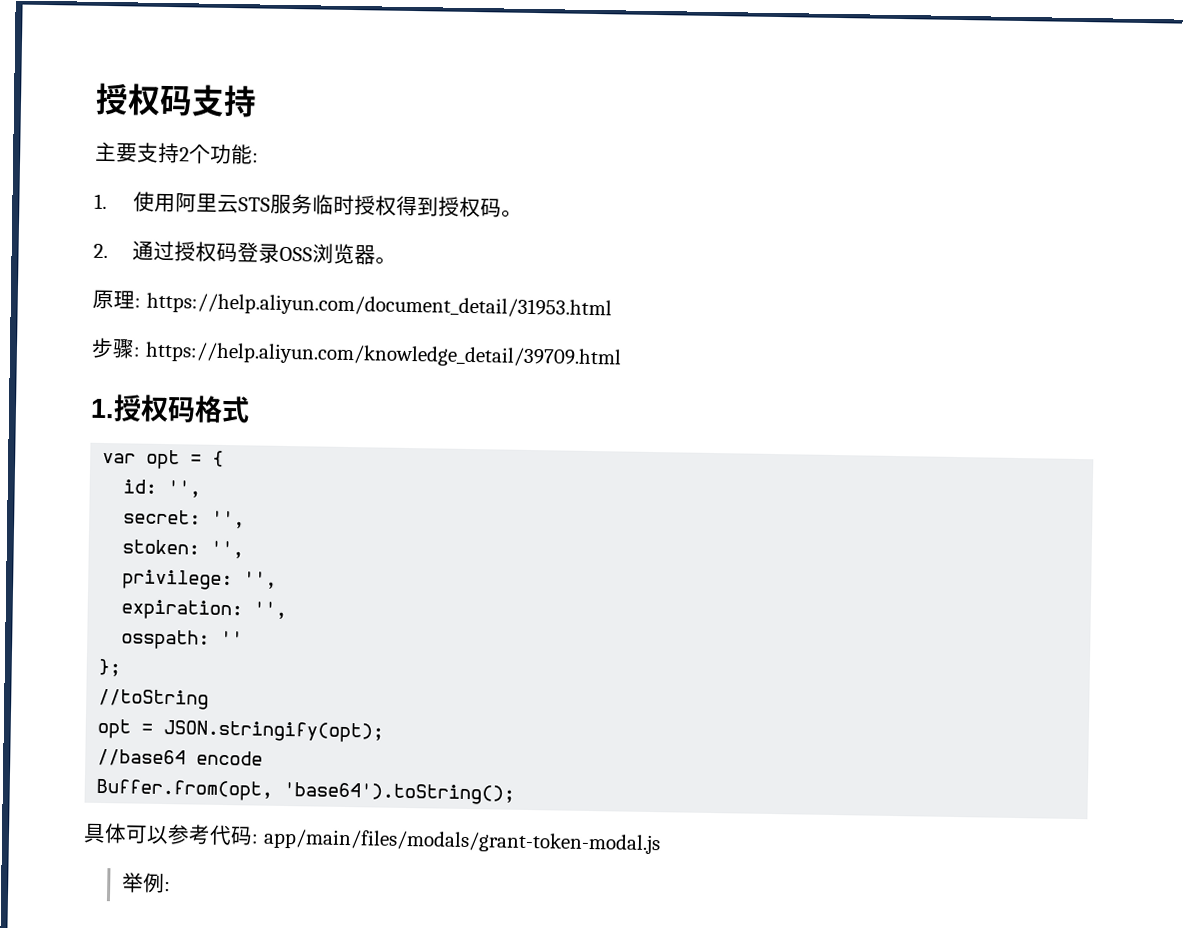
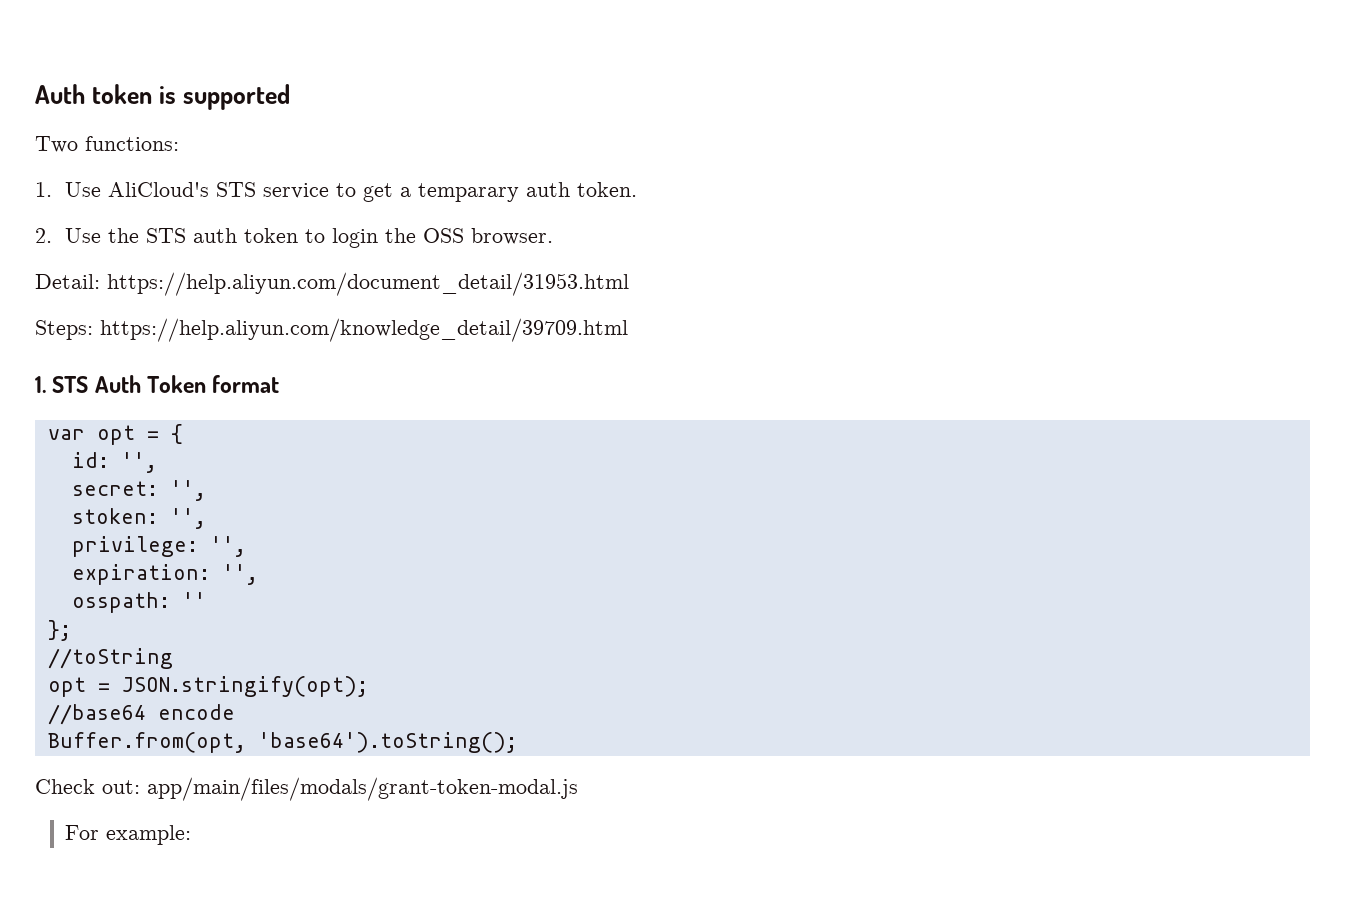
[95,82,257,118] [95,141,259,165] [94,191,523,218] [93,240,397,265] [92,289,141,310] 授权码支持 // 主要支持2个功能: // 1.使用阿里云STS服务临时授权得到授权码。 // 2.通过授权码登录OSS浏览器。 // 原理: -> [35,84,290,110] [35,136,179,153] [35,182,638,202] [35,228,554,248] [35,274,100,289] Auth token is supported // Two functions: // 1. Use AliCloud's STS service to get a temparary auth token. // 2. Use the STS auth token to login the OSS browser. // Detail:
[91,337,141,359] 步骤: -> [35,320,93,340] Steps:
[113,394,250,424] 授权码格式 -> [52,375,280,393] STS Auth Token format
[83,823,259,846] 具体可以参考代码: -> [35,779,140,794] Check out:
[121,872,171,894] 举例: -> [65,825,192,845] For example:

